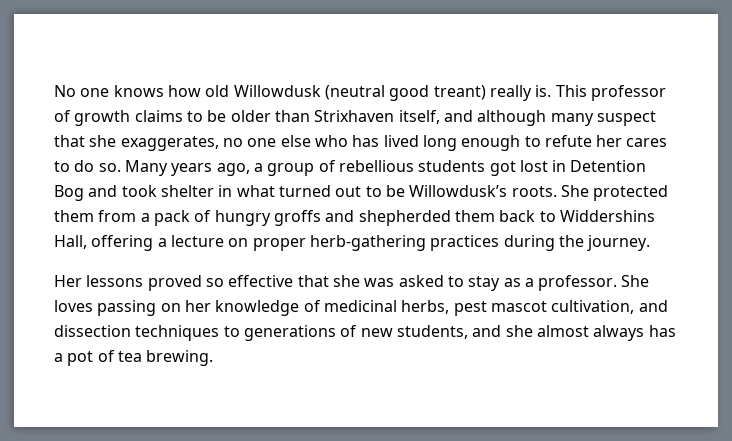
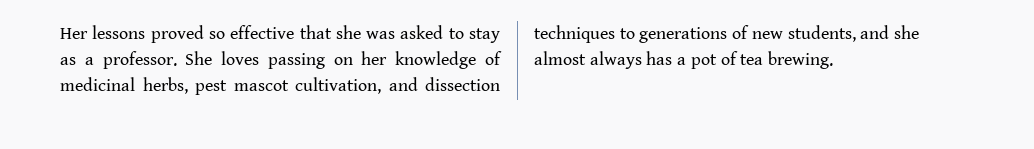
[54,85,666,101] [54,110,656,126] [54,135,668,151] [54,160,647,176] [54,185,669,201] [54,210,655,226] [54,235,651,251] No one knows how old Willowdusk (neutral good treant) really is. This professor of growth claims to be older than Strixhaven itself, and although many suspect that she exaggerates, no one else who has lived long enough to refute her cares to do so. Many years ago, a group of rebellious students got lost in Detention Bog and took shelter in what turned out to be Willowdusk’s roots. She protected them from a pack of hungry groffs and shepherded them back to Widdershins Hall, offering a lecture on proper herb-gathering practices during the journey. // -> (60, 33) none

